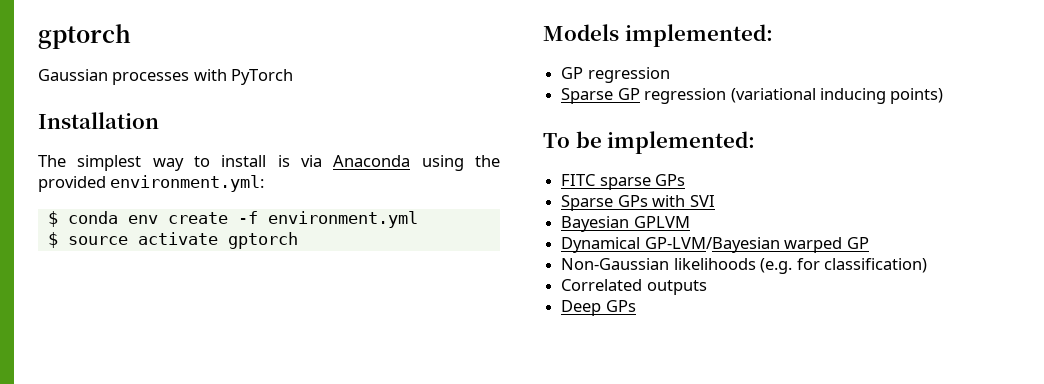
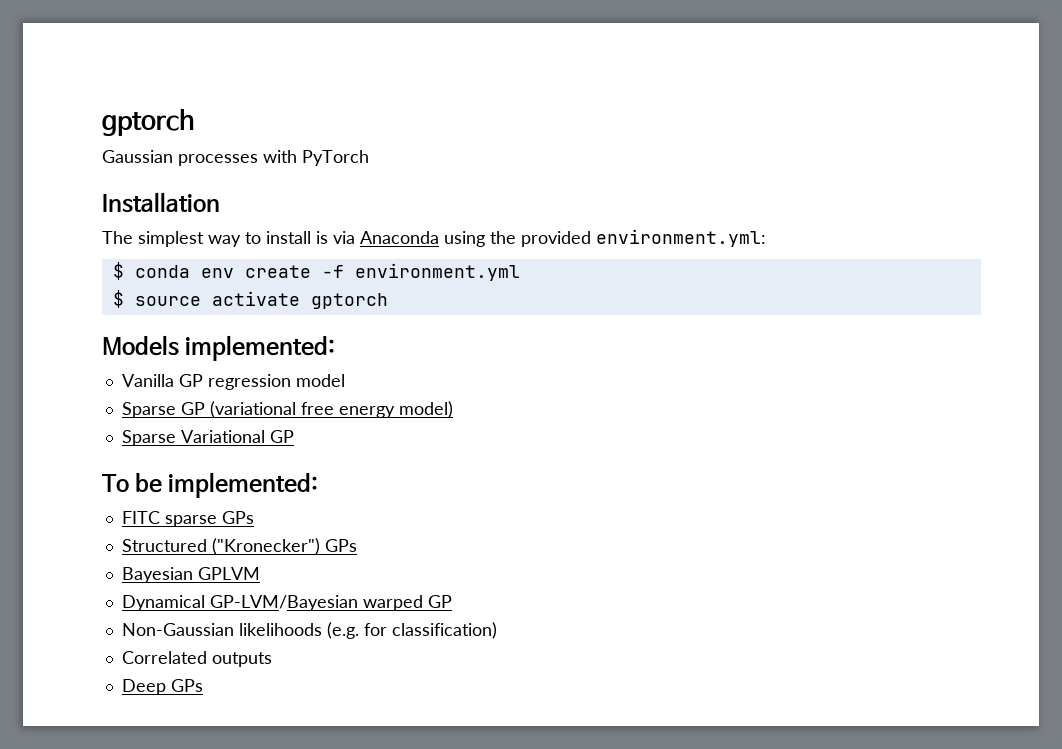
[561,67,670,83] GP regression -> [121,374,345,390] Vanilla GP regression model
[644,88,944,104] regression (variational inducing points) -> [209,401,453,418] [121,430,294,446] (variational free energy model) // Sparse Variational GP
[561,195,715,211] Sparse GPs with SVI -> [121,538,357,555] Structured ("Kronecker") GPs

